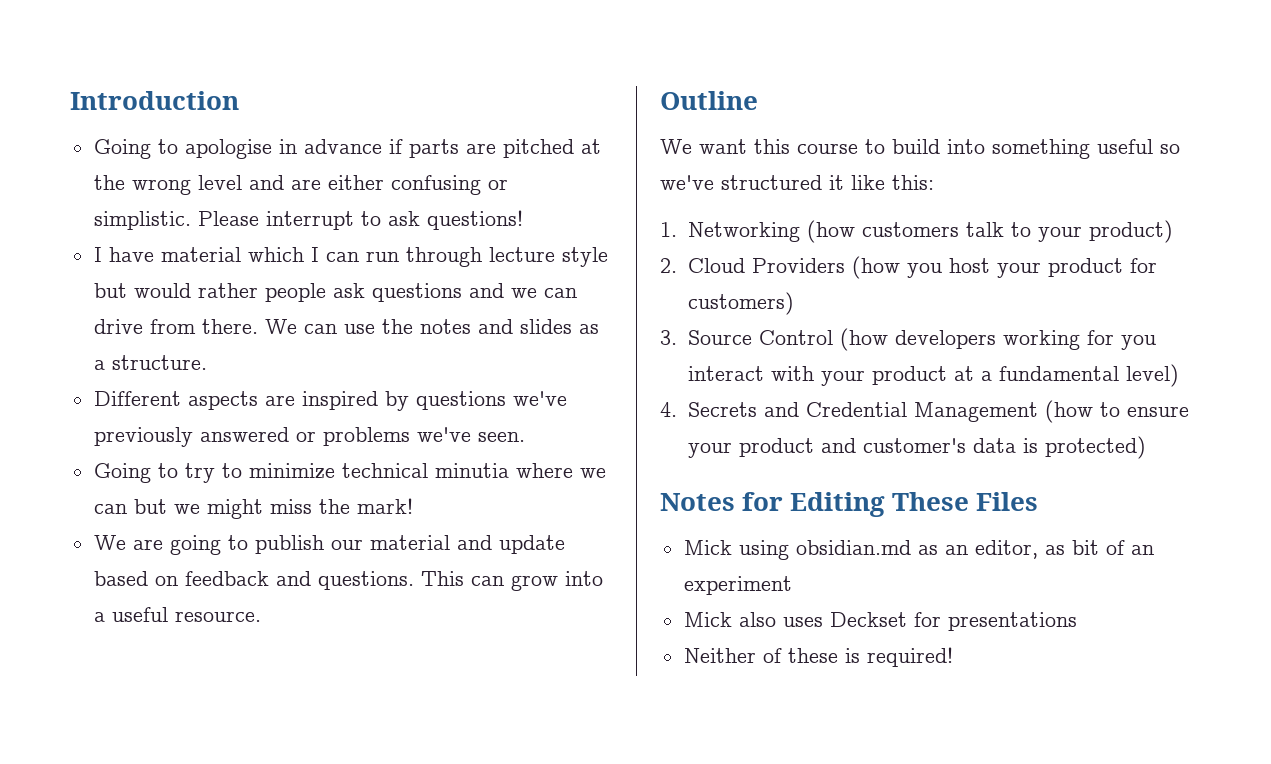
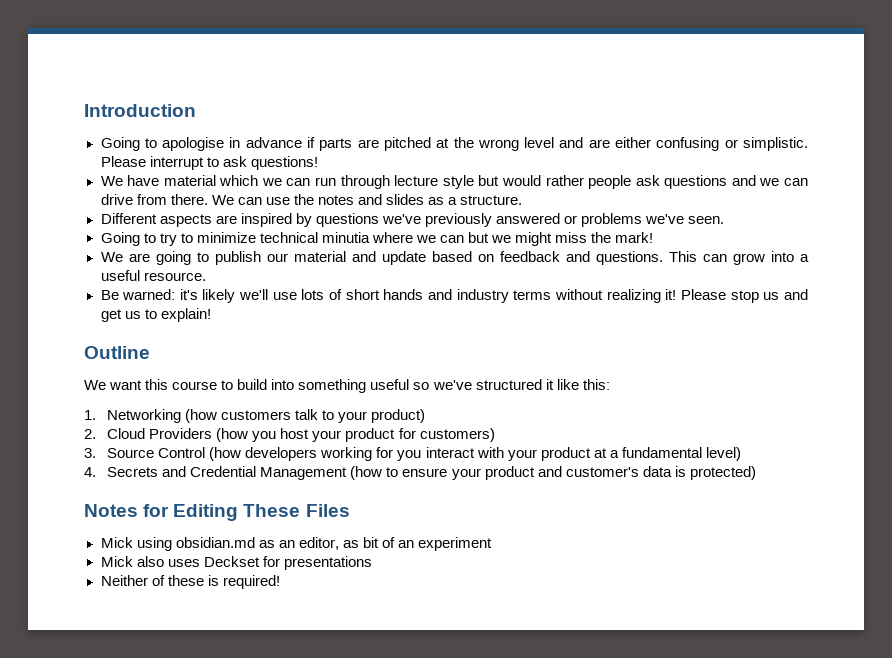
[93,247,102,262] I -> [100,176,123,186] We
[310,247,319,262] I -> [261,178,282,186] we
(261, 616) none -> [100,289,808,303] [100,308,211,322] // Be warned: it's likely we'll use lots of short hands and industry terms without realizing it! Please stop us and get us to explain!

